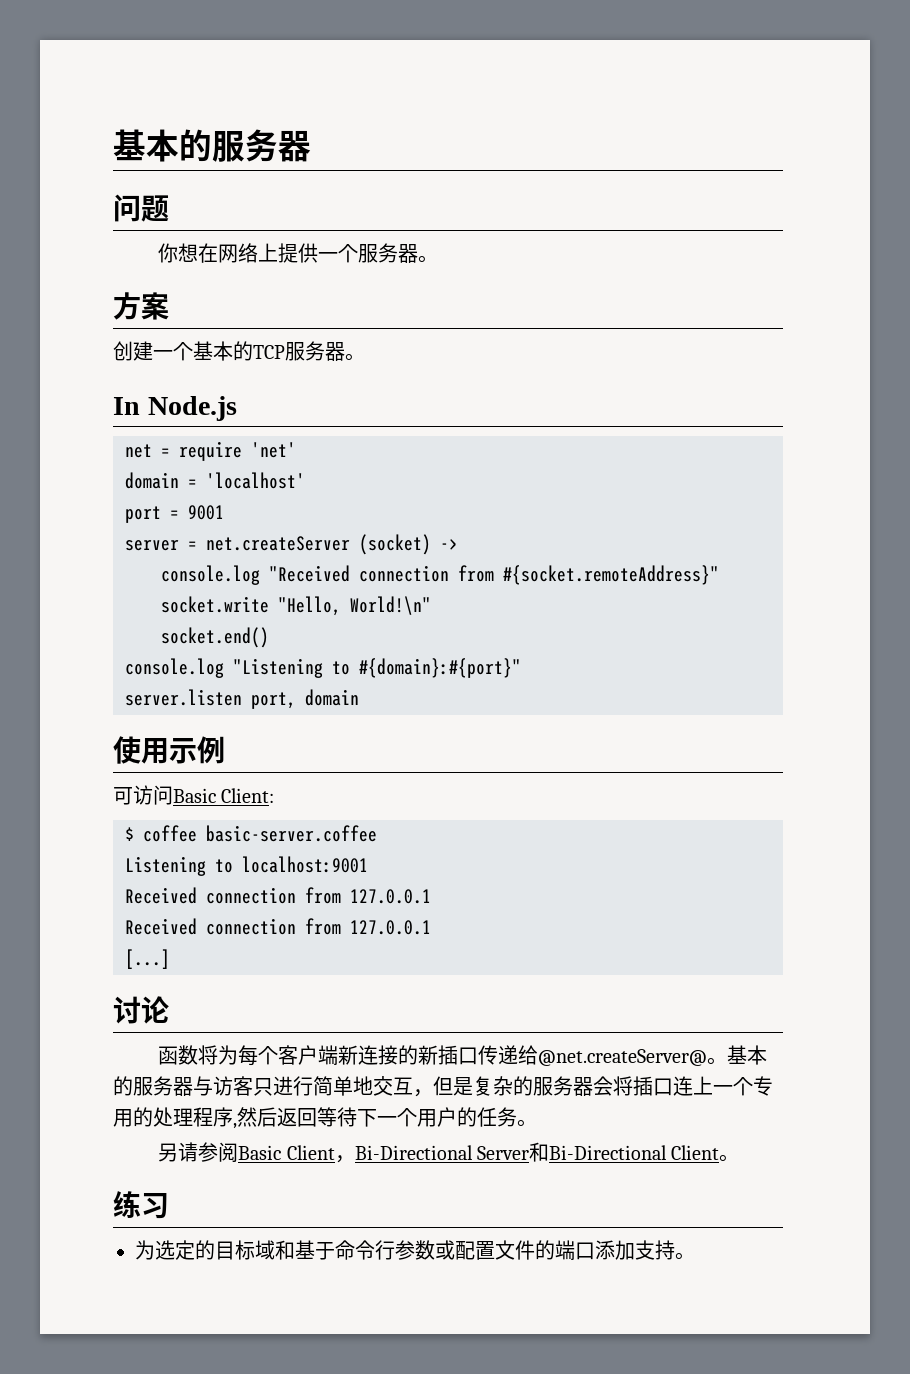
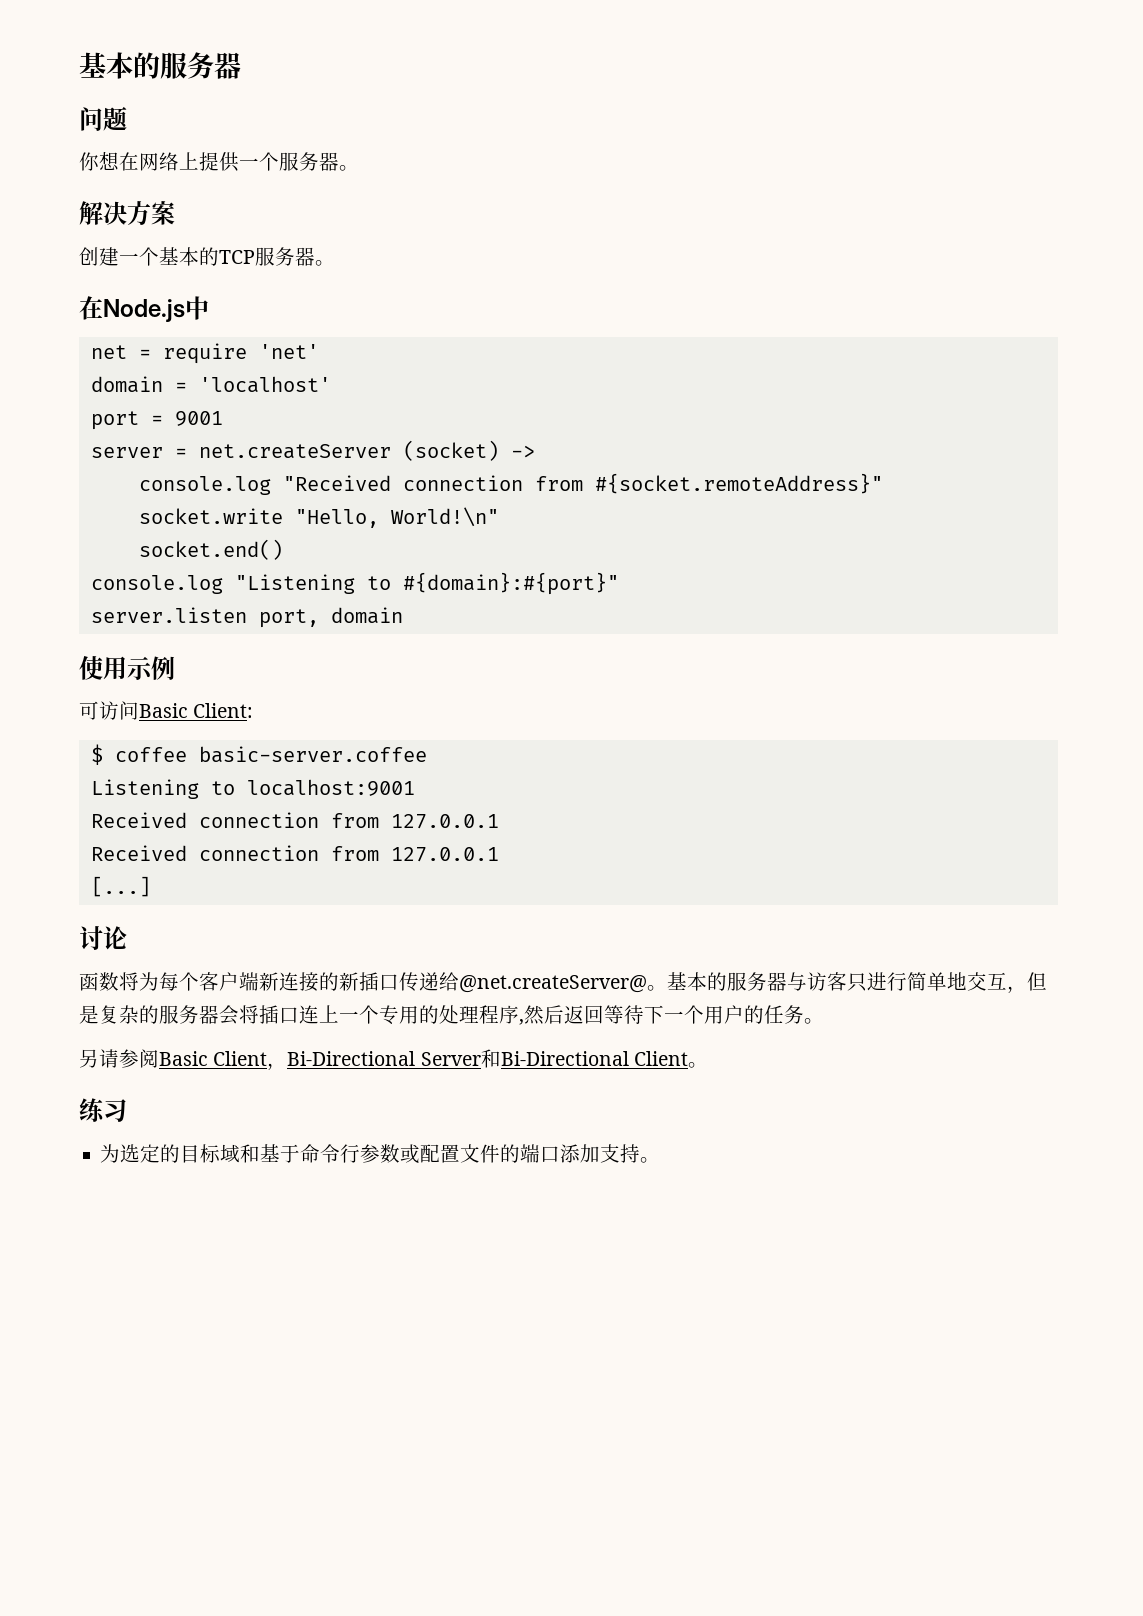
(439, 259) none -> [79,201,127,225] 解决
[113,397,140,415] In -> [79,296,103,320] 在
(237, 408) none -> [185,296,209,320] 中

